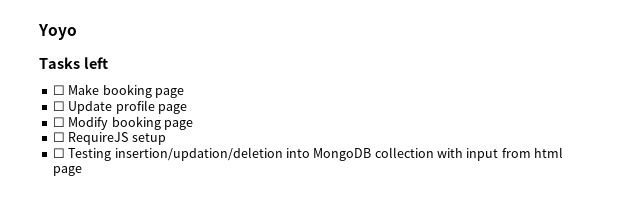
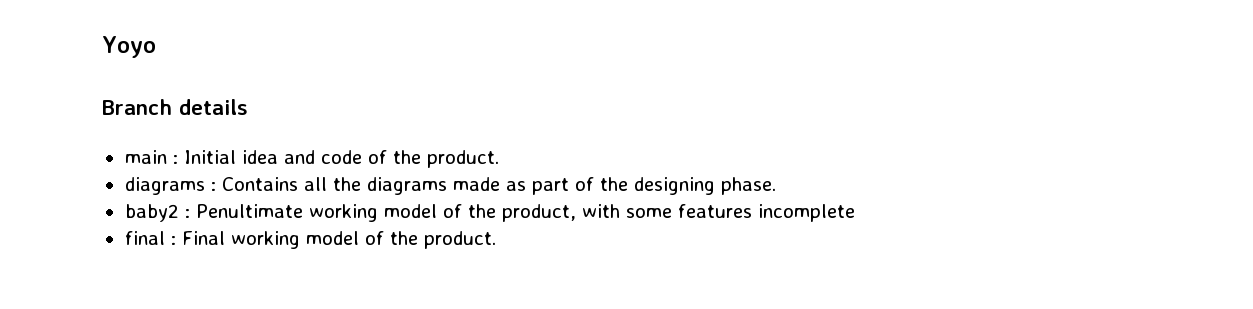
[39,57,108,69] [52,84,184,98] [52,100,187,114] [52,116,193,130] [52,132,166,145] [52,147,564,161] [52,166,82,176] Tasks left // ☐ Make booking page // ☐ Update profile page // ☐ Modify booking page // ☐ RequireJS setup // ☐ Testing insertion/updation/deletion into MongoDB collection with input from html page -> [102,99,248,115] [124,150,499,168] [124,177,776,195] [124,204,855,222] [124,231,496,249] Branch details // main : Initial idea and code of the product. // diagrams : Contains all the diagrams made as part of the designing phase. // baby2 : Penultimate working model of the product, with some features incomplete // final : Final working model of the product.

